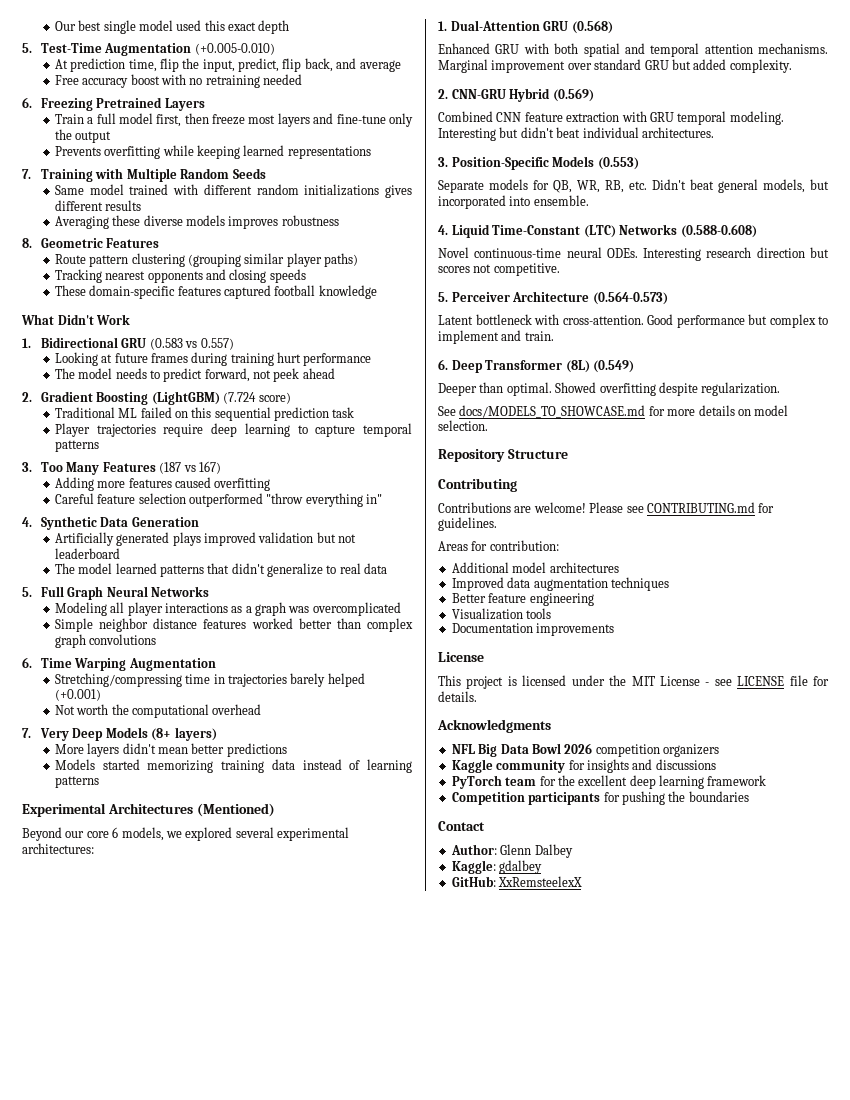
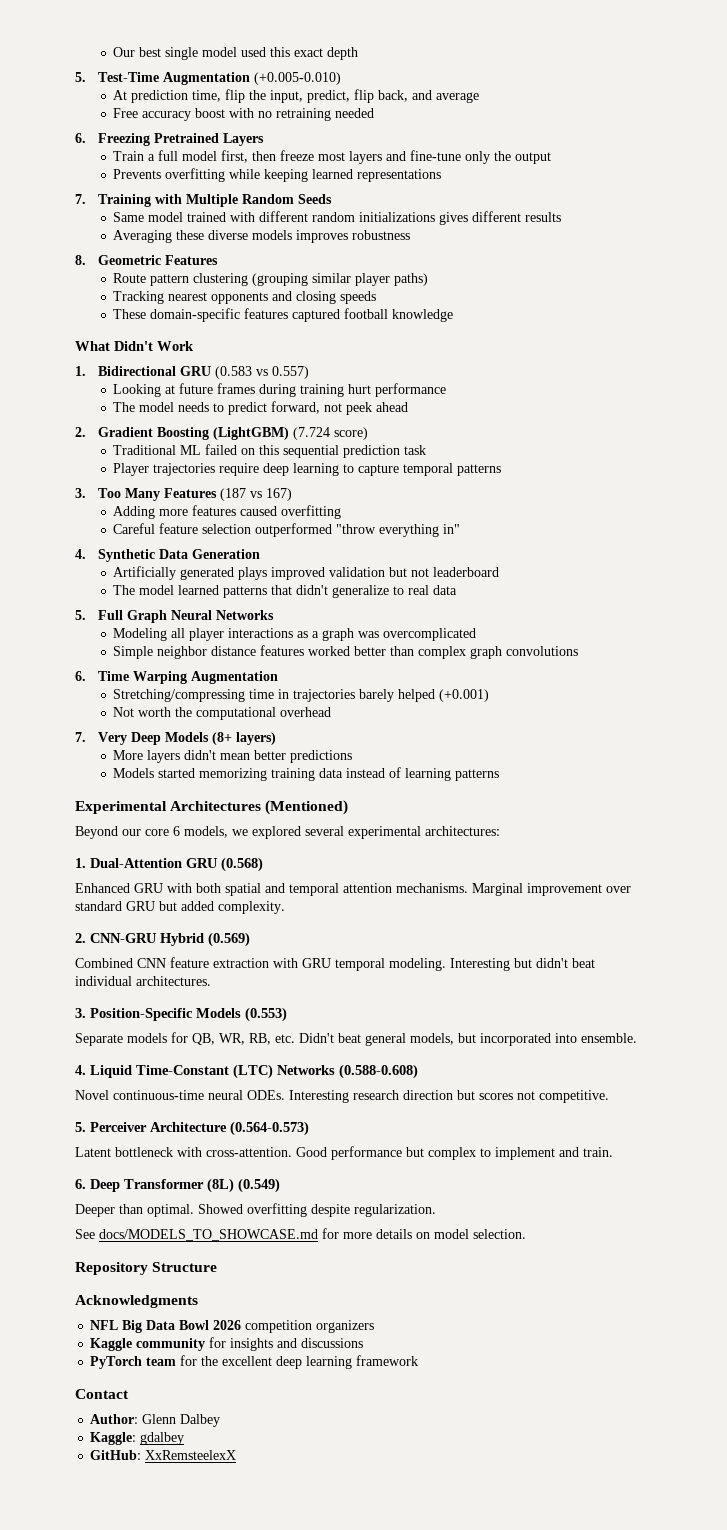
[438,478,517,492] [438,502,775,513] [438,517,497,531] [438,540,559,551] [451,562,619,573] [451,577,669,591] [451,593,594,606] [451,608,552,620] [451,623,615,636] [438,652,484,662] [438,675,829,689] [438,691,477,702] // Contributing // Contributions are welcome! Please see CONTRIBUTING.md for guidelines. // Areas for contribution: // Additional model architectures // Improved data augmentation techniques // Better feature engineering // Visualization tools // Documentation improvements // License // This project is licensed under the MIT License - see LICENSE file for details. -> (218, 1267) none
[451,791,749,805] // Competition participants for pushing the boundaries -> (419, 1360) none

